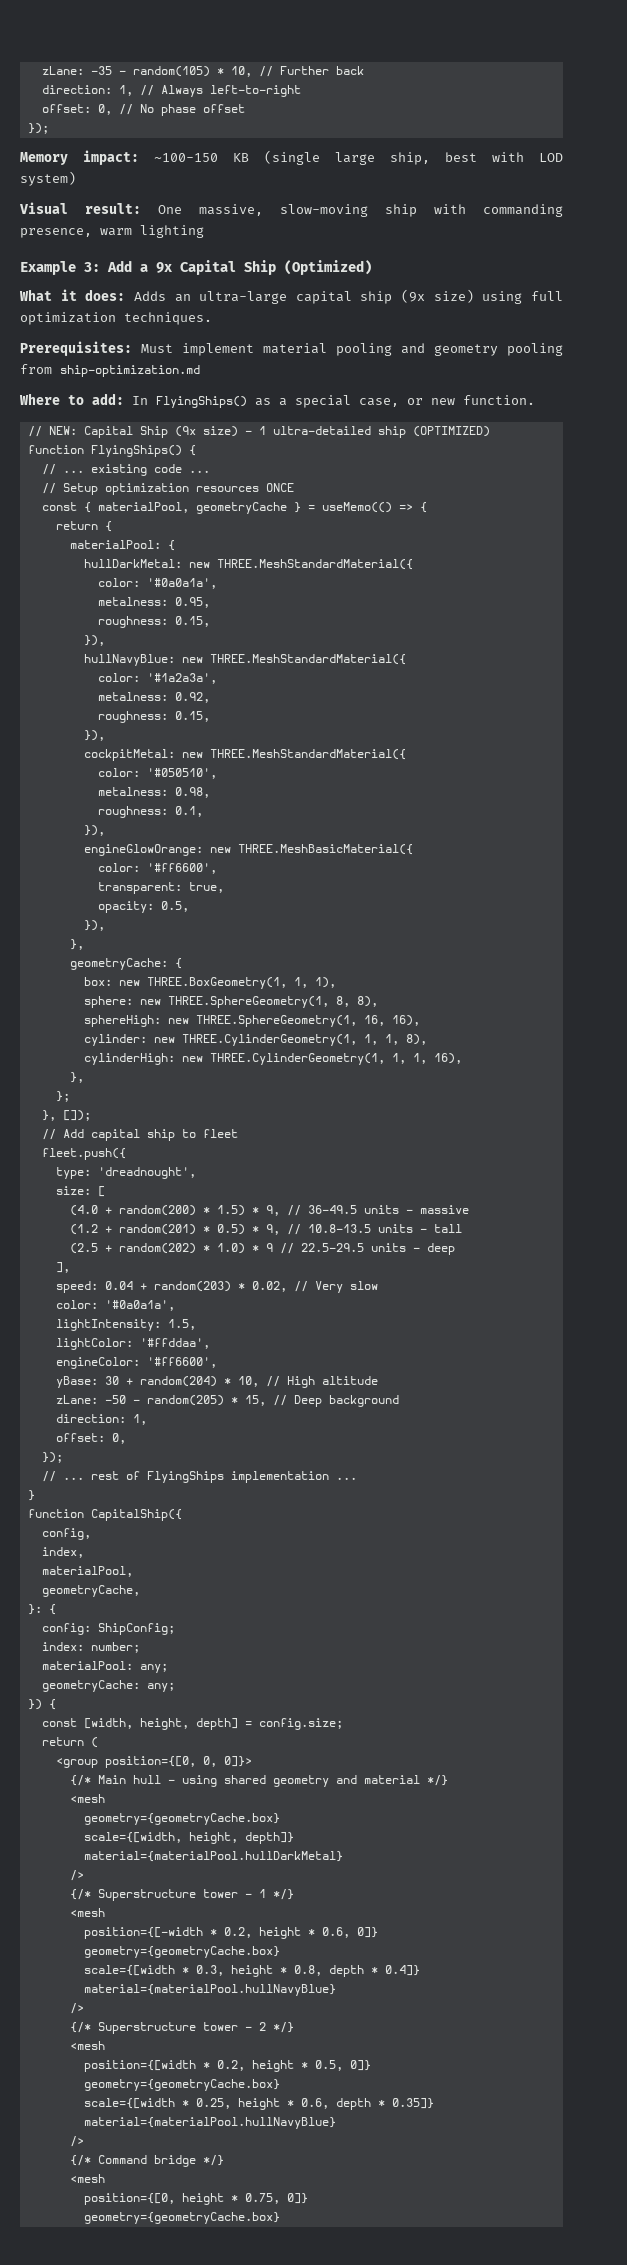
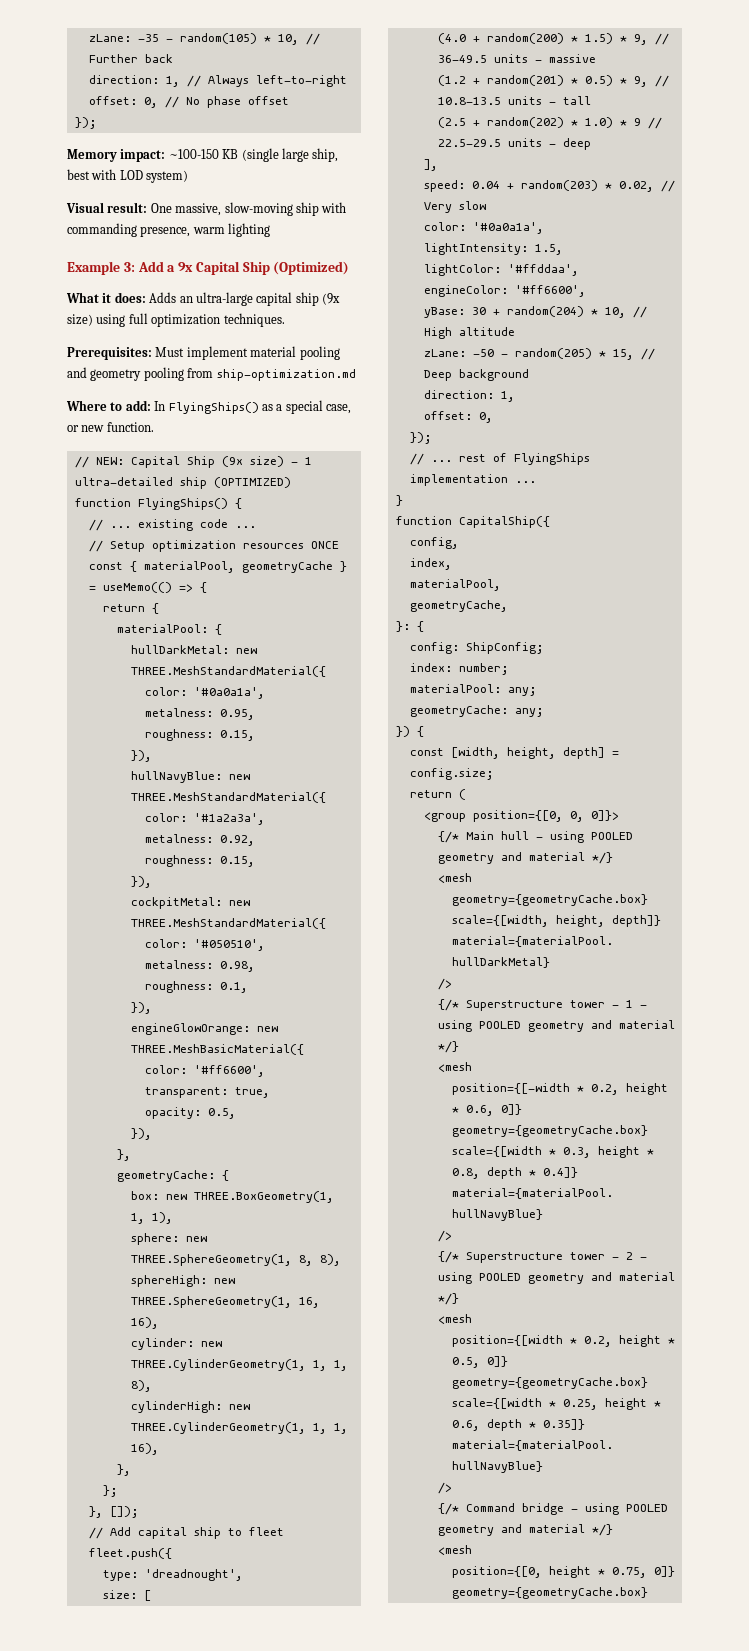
[223,1775,266,1784] shared -> [590,832,633,840] POOLED
(266, 1893) none -> [639,1005,647,1008] [437,1020,675,1032] - using POOLED geometry and material
(266, 2026) none -> [639,1257,647,1260] [437,1272,675,1284] - using POOLED geometry and material
(196, 2161) none -> [570,1503,668,1515] [437,1524,585,1536] - using POOLED geometry and material

